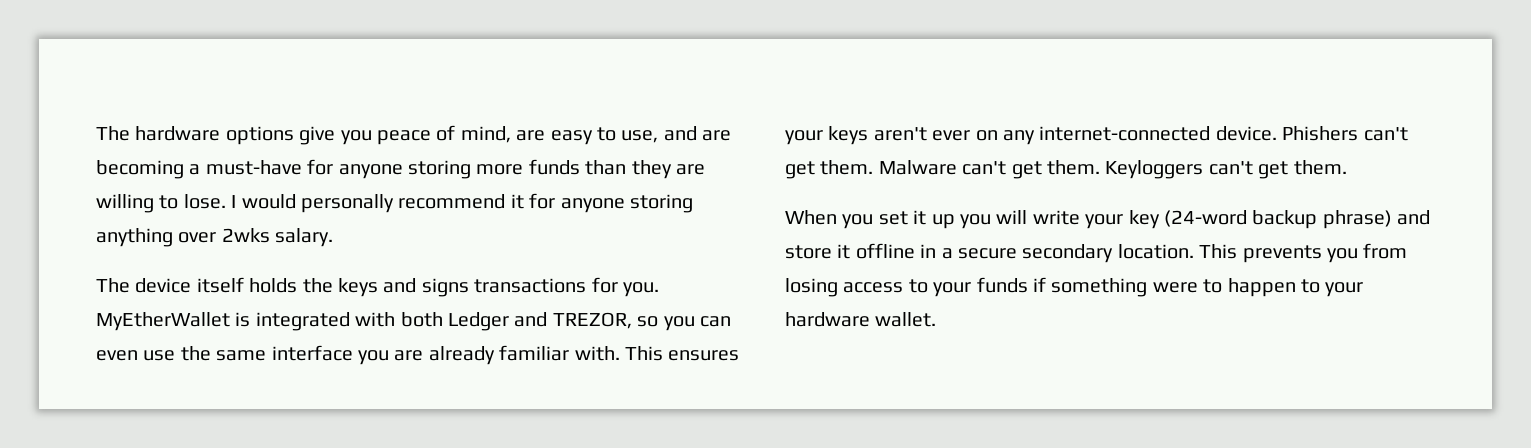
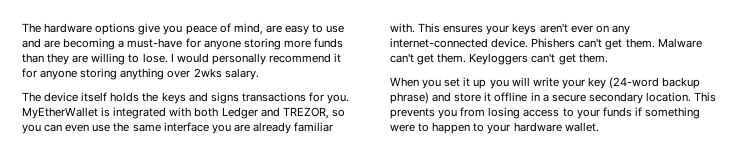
[621,130,659,143] use, -> [326,25,345,33] use

